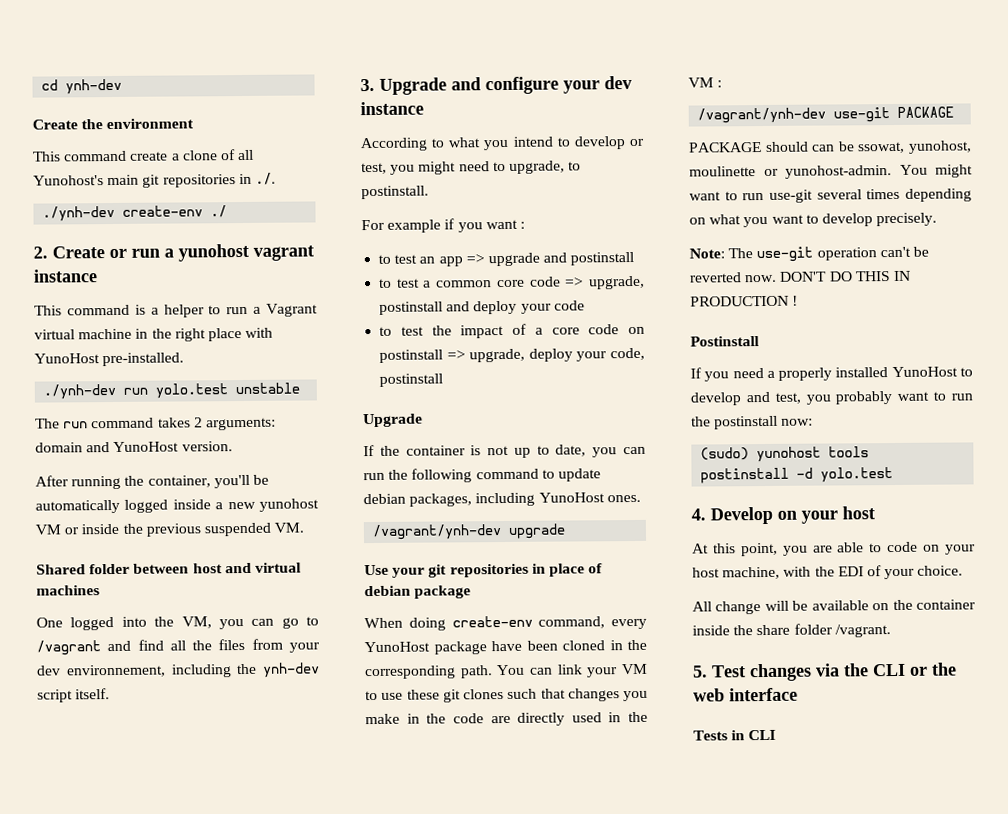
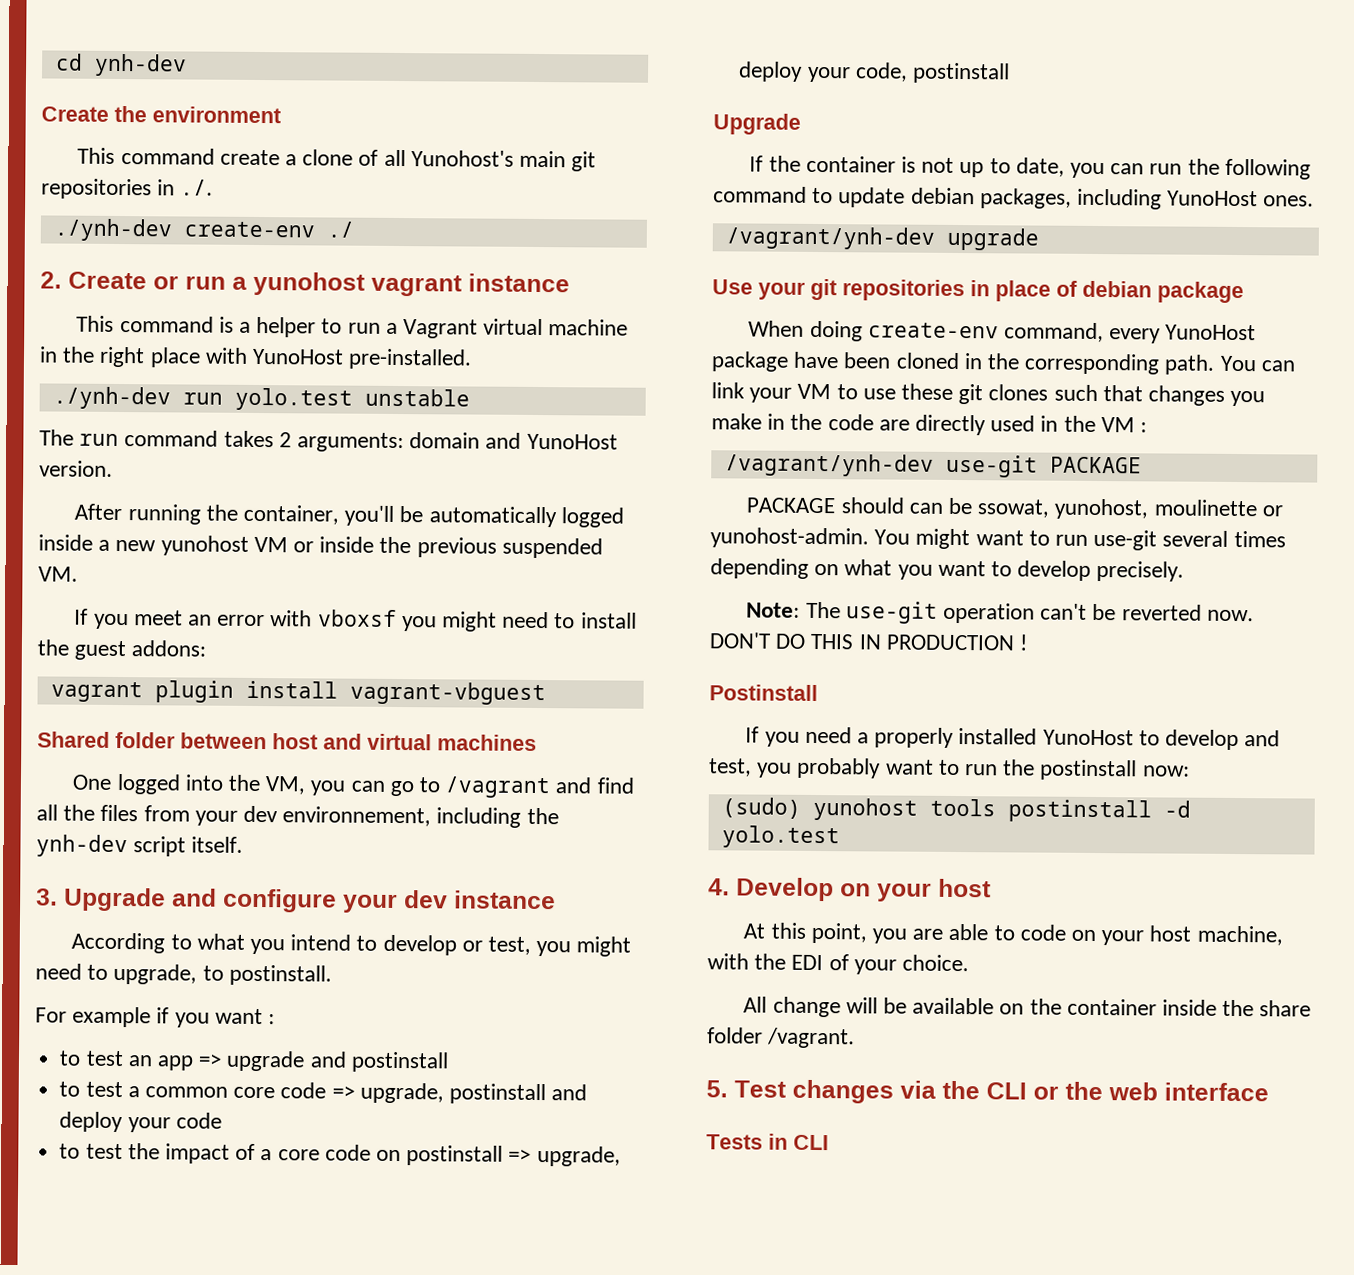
(305, 527) none -> [74,608,637,632] [37,639,207,661] [50,680,546,706] // If you meet an error with vboxsf you might need to install the guest addons: // vagrant plugin install vagrant-vbguest

